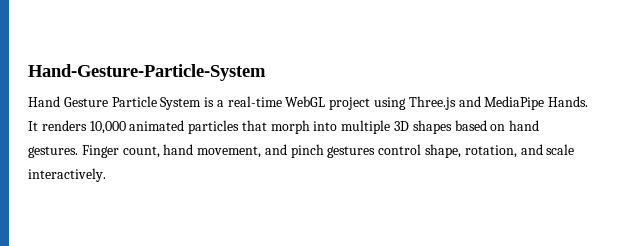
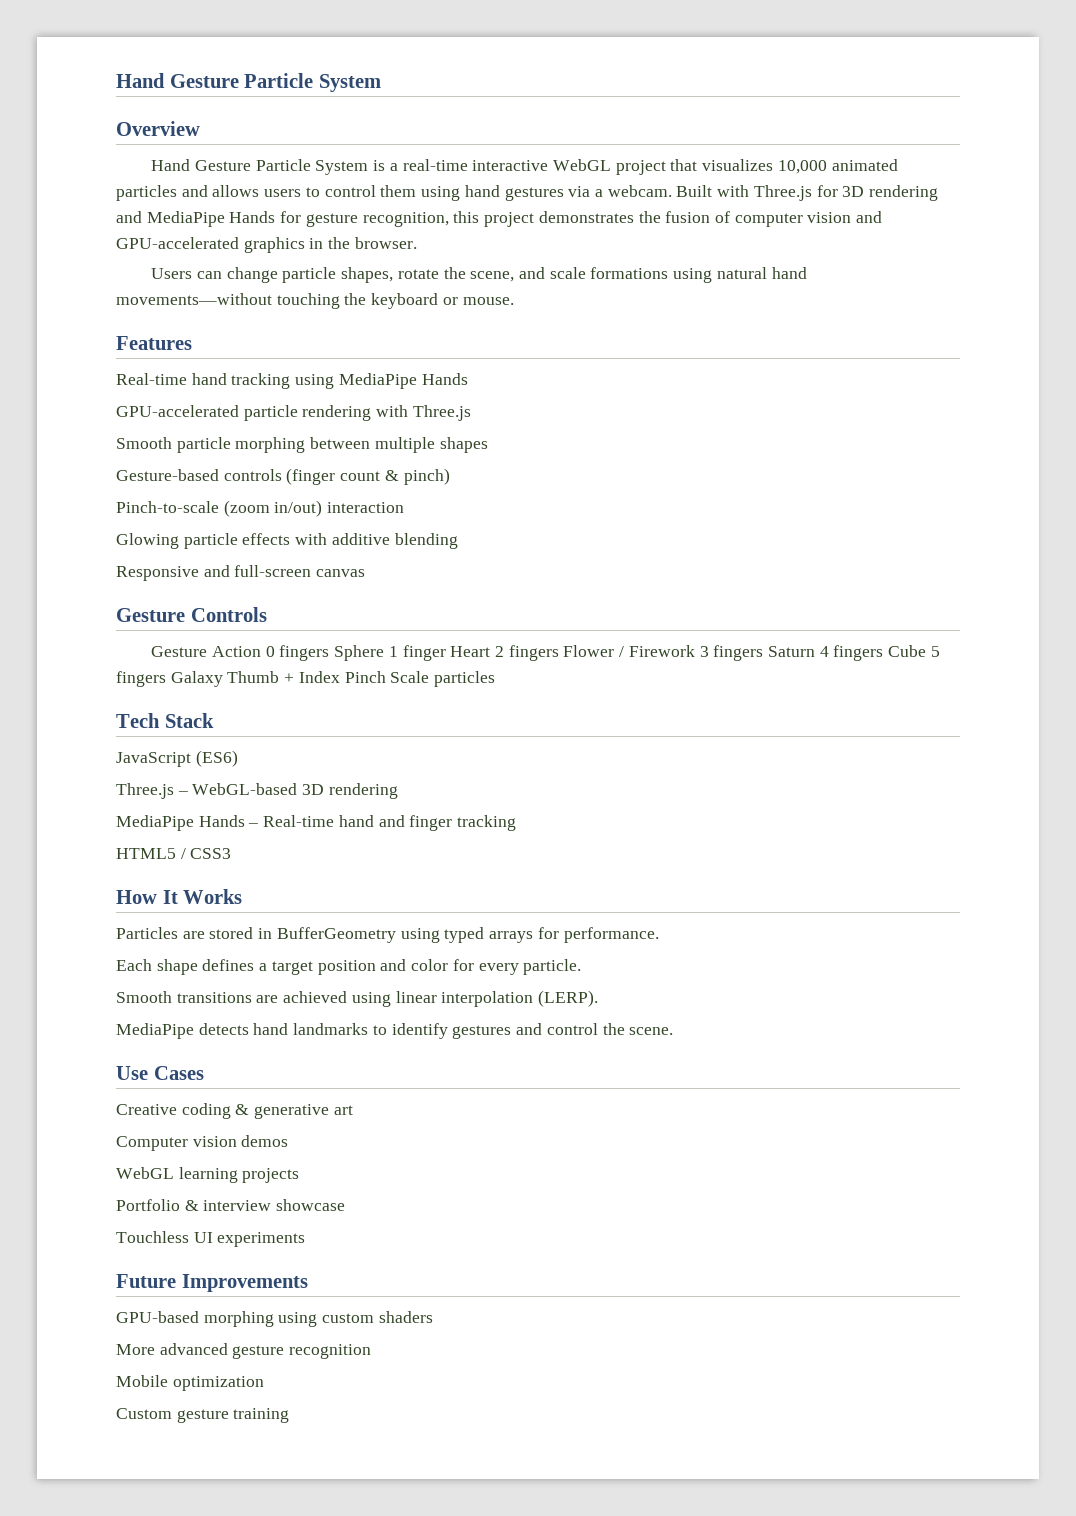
[28,64,266,81] Hand-Gesture-Particle-System -> [116,73,381,92] [116,121,200,136] Hand Gesture Particle System // Overview
(282, 101) none -> [472,160,549,171] interactive
[374,96,589,110] [28,120,540,134] [28,144,575,158] [28,168,106,182] using Three.js and MediaPipe Hands. It renders 10,000 animated particles that morph into multiple 3D shapes based on hand gestures. Finger count, hand movement, and pinch gestures control shape, rotation, and scale interactively. -> [670,159,898,174] [116,185,939,201] [116,211,883,227] [116,237,417,253] [151,267,807,283] [116,293,514,309] [116,336,192,350] [116,373,468,389] [116,405,471,421] [116,437,488,453] [116,468,450,485] [116,500,405,517] [116,533,458,549] [116,565,366,581] [116,607,267,622] [151,645,940,661] [116,671,496,687] [116,713,214,728] [116,750,238,767] [116,783,398,799] [116,815,517,831] [116,848,232,859] [116,889,243,904] [116,927,659,943] [116,959,582,975] [116,990,599,1007] [116,1023,674,1039] [116,1066,204,1080] [116,1103,353,1119] [116,1135,289,1151] [116,1167,300,1183] [116,1199,346,1211] [116,1231,306,1247] [116,1274,308,1292] [116,1311,433,1327] [116,1343,372,1359] [116,1375,264,1391] [116,1408,290,1423] that visualizes 10,000 animated particles and allows users to control them using hand gestures via a webcam. Built with Three.js for 3D rendering and MediaPipe Hands for gesture recognition, this project demonstrates the fusion of computer vision and GPU-accelerated graphics in the browser. // Users can change particle shapes, rotate the scene, and scale formations using natural hand movements—without touching the keyboard or mouse. // Features // Real-time hand tracking using MediaPipe Hands // GPU-accelerated particle rendering with Three.js // Smooth particle morphing between multiple shapes // Gesture-based controls (finger count & pinch) // Pinch-to-scale (zoom in/out) interaction // Glowing particle effects with additive blending // Responsive and full-screen canvas // Gesture Controls // Gesture Action 0 fingers Sphere 1 finger Heart 2 fingers Flower / Firework 3 fingers Saturn 4 fingers Cube 5 fingers Galaxy Thumb + Index Pinch Scale particles // Tech Stack // JavaScript (ES6) // Three.js – WebGL-based 3D rendering // MediaPipe Hands – Real-time hand and finger tracking // HTML5 / CSS3 // How It Works // Particles are stored in BufferGeometry using typed arrays for performance. // Each shape defines a target position and color for every particle. // Smooth transitions are achieved using linear interpolation (LERP). // MediaPipe detects hand landmarks to identify gestures and control the scene. // Use Cases // Creative coding & generative art // Computer vision demos // WebGL learning projects // Portfolio & interview showcase // Touchless UI experiments // Future Improvements // GPU-based morphing using custom shaders // More advanced gesture recognition // Mobile optimization // Custom gesture training

